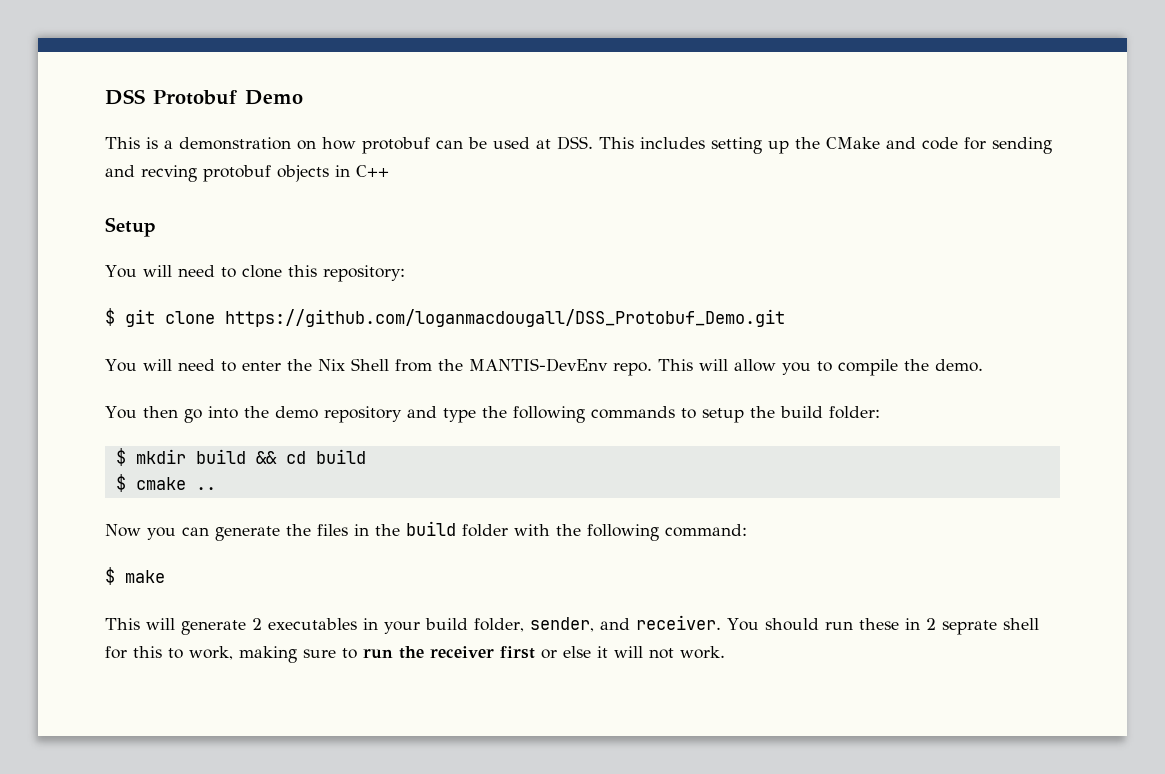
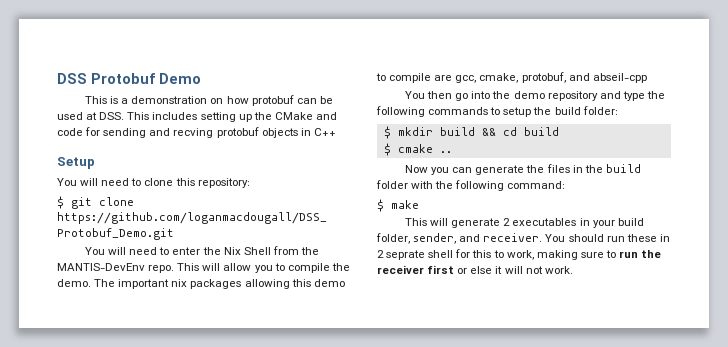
(983, 365) none -> [94,279,345,289] [376,72,647,83] The important nix packages allowing this demo to compile are gcc, cmake, protobuf, and abseil-cpp

